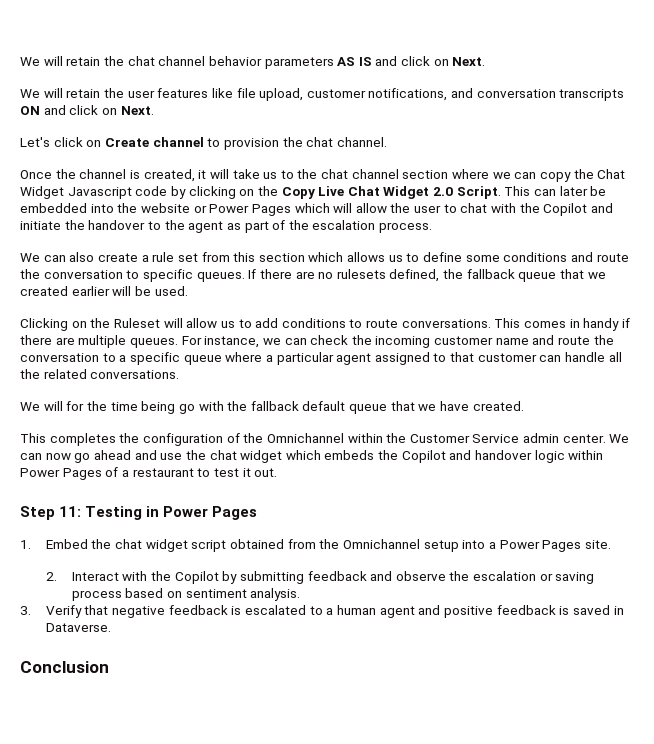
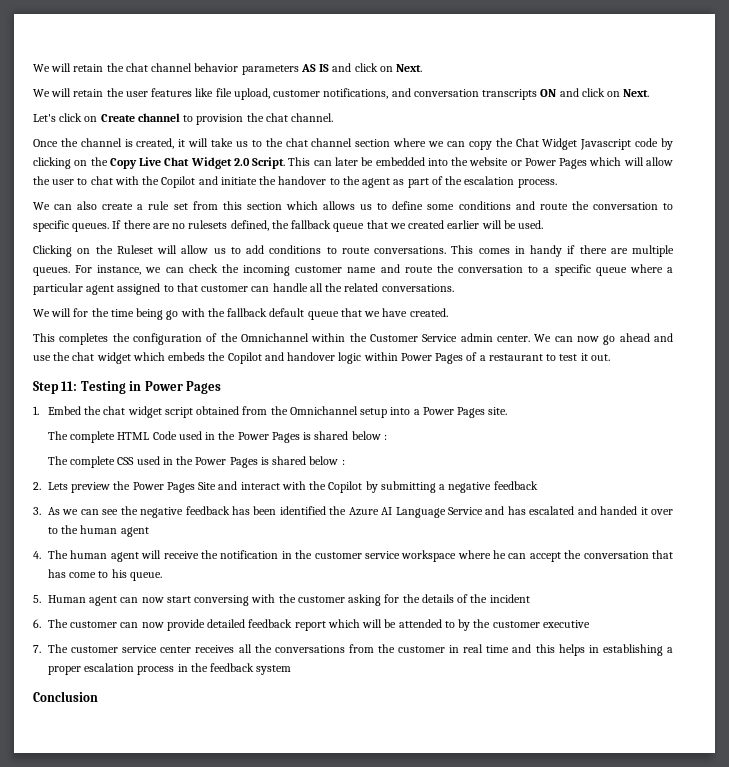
[45,572,119,581] 2. Interact -> [48,431,387,443] [48,456,345,468] [33,481,280,493] The complete HTML Code used in the Power Pages is shared below : // The complete CSS used in the Power Pages is shared below : // 2. Lets preview the Power Pages Site and interact
[307,571,595,584] [71,588,301,601] [20,605,624,618] [45,623,111,632] feedback and observe the escalation or saving process based on sentiment analysis. // 3. Verify that negative feedback is escalated to a human agent and positive feedback is saved in Dataverse. -> [439,481,538,493] [33,506,673,518] [48,525,149,537] [33,550,673,562] [48,569,162,581] [33,594,530,606] [33,619,590,631] [33,644,673,656] [48,663,292,675] a negative feedback // 3. As we can see the negative feedback has been identified the Azure AI Language Service and has escalated and handed it over to the human agent // 4. The human agent will receive the notification in the customer service workspace where he can accept the conversation that has come to his queue. // 5. Human agent can now start conversing with the customer asking for the details of the incident // 6. The customer can now provide detailed feedback report which will be attended to by the customer executive // 7. The customer service center receives all the conversations from the customer in real time and this helps in establishing a proper escalation process in the feedback system

